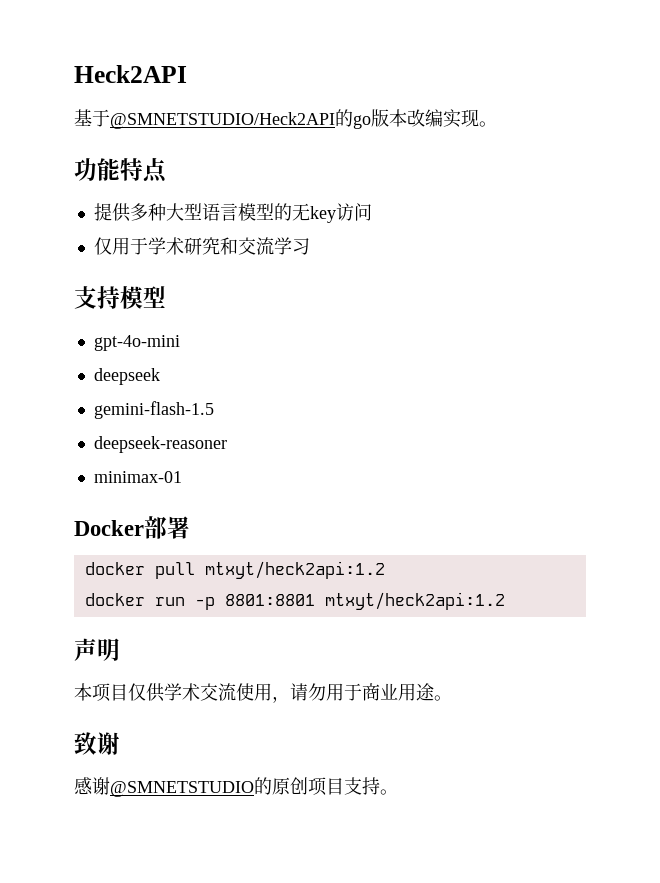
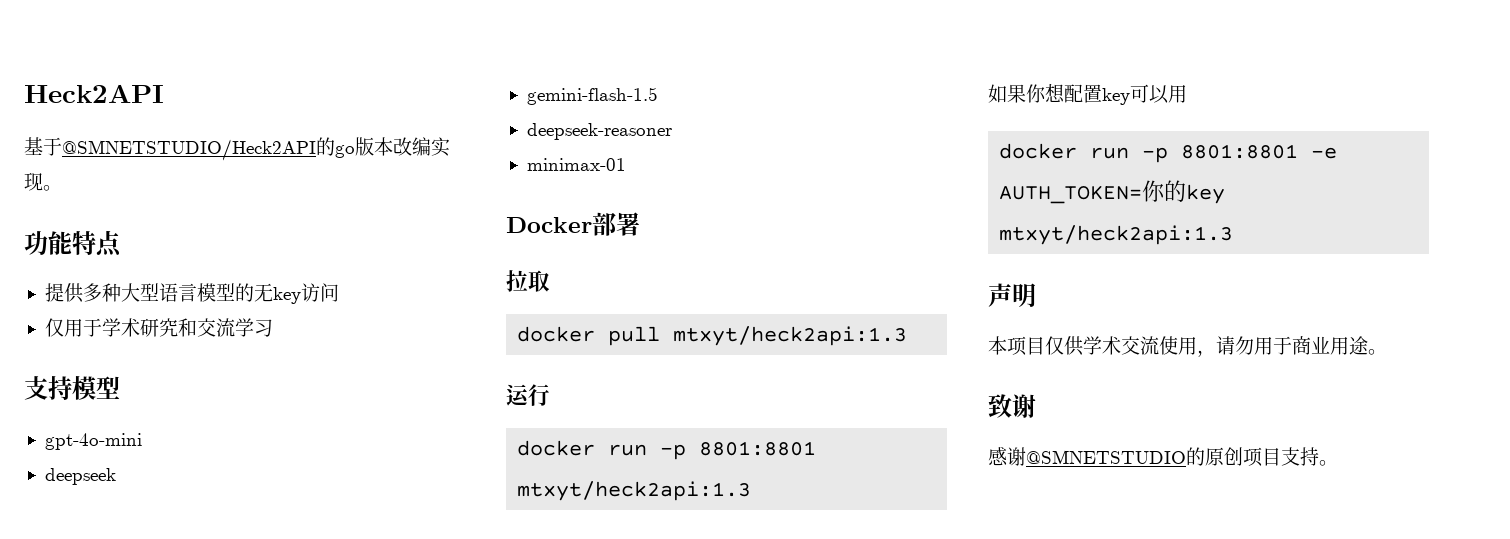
(190, 527) none -> [506,270,550,292] // 拉取
[204,561,385,579] [84,592,505,610] mtxyt/heck2api:1.2 // docker run -p 8801:8801 mtxyt/heck2api:1.2 -> [673,326,908,346] [506,384,550,406] [517,440,817,460] [517,481,752,501] [988,83,1187,105] [999,143,1338,163] [999,180,1226,204] [999,225,1234,245] mtxyt/heck2api:1.3 // 运行 // docker run -p 8801:8801 mtxyt/heck2api:1.3 // 如果你想配置key可以用 // docker run -p 8801:8801 -e AUTH_TOKEN=你的key mtxyt/heck2api:1.3

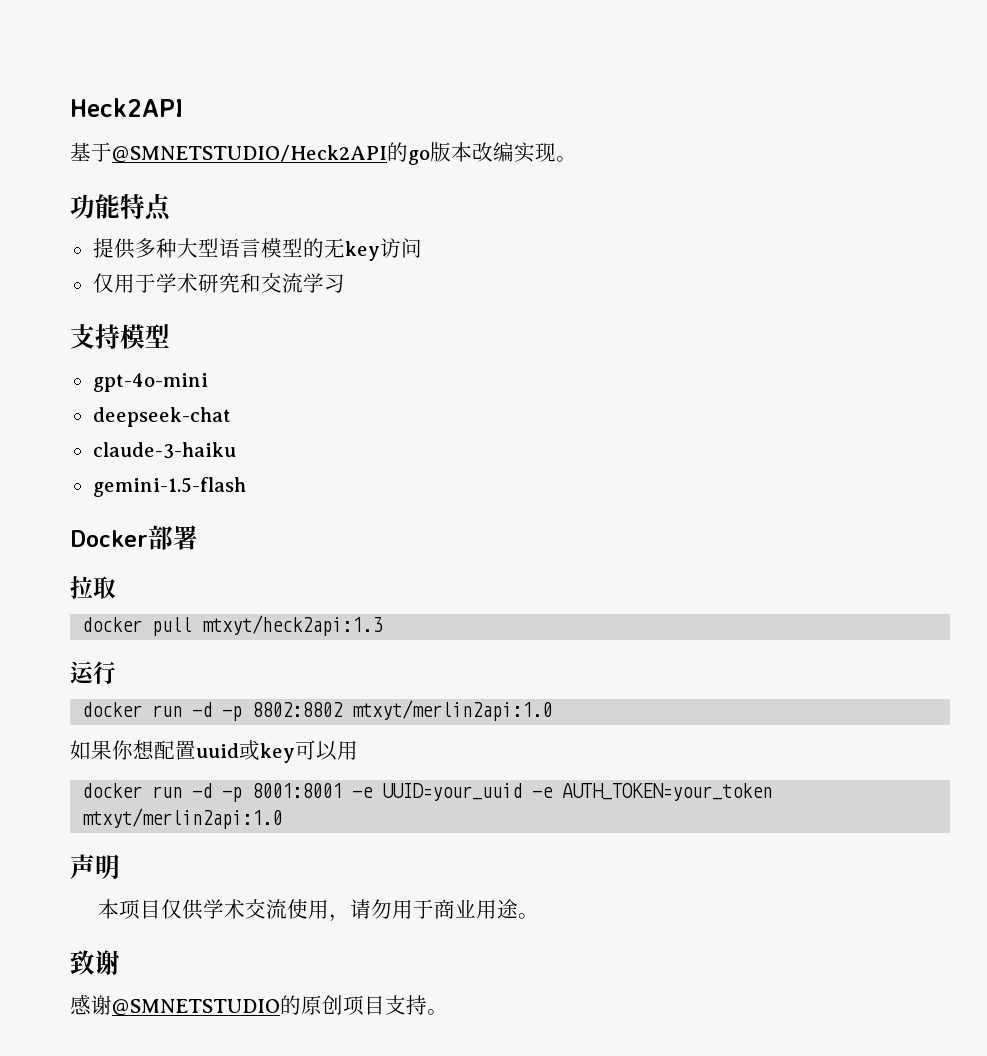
[44,468,116,485] [526,87,658,105] [526,123,672,140] [526,158,626,171] deepseek // gemini-flash-1.5 // deepseek-reasoner // minimax-01 -> [92,407,231,427] [92,442,236,459] [92,477,246,497] deepseek-chat // claude-3-haiku // gemini-1.5-flash
[660,441,817,460] [517,481,752,501] -p 8801:8801 mtxyt/heck2api:1.3 -> [192,700,553,721] -d -p 8802:8802 mtxyt/merlin2api:1.0
(1102, 93) none -> [196,740,260,761] uuid或
[1142,144,1338,163] [999,180,1226,204] [999,225,1234,245] -p 8801:8801 -e AUTH_TOKEN=你的key mtxyt/heck2api:1.3 -> [192,783,773,802] [82,808,283,829] -d -p 8001:8001 -e UUID=your_uuid -e AUTH_TOKEN=your_token mtxyt/merlin2api:1.0

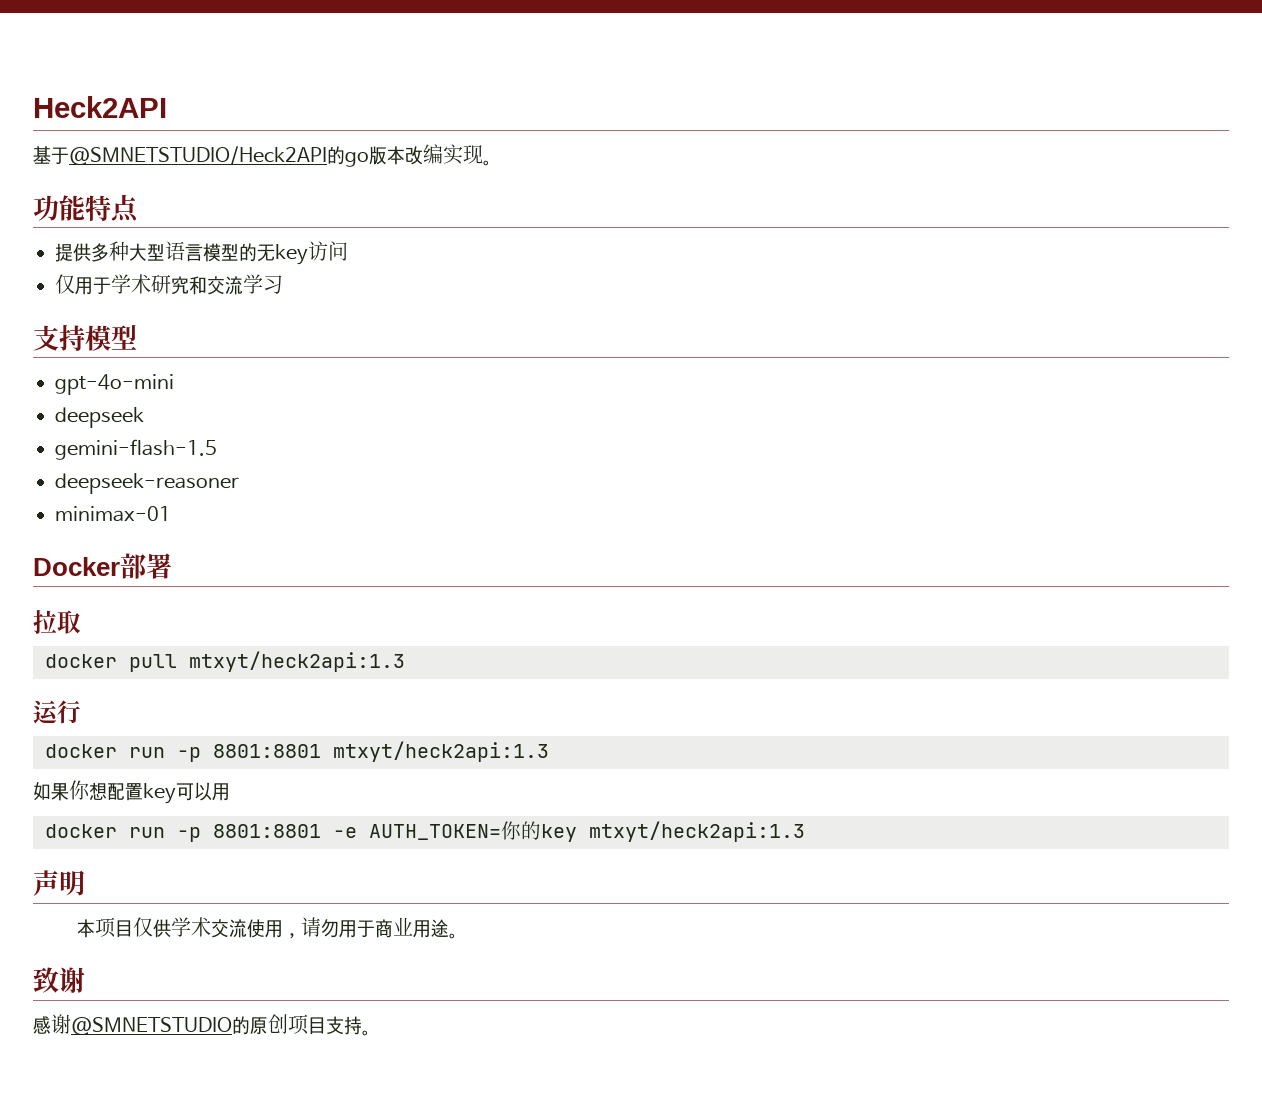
[92,407,231,427] [92,442,236,459] [92,477,246,497] deepseek-chat // claude-3-haiku // gemini-1.5-flash -> [55,407,144,428] [55,439,217,460] [55,473,239,494] [55,506,171,522] deepseek // gemini-flash-1.5 // deepseek-reasoner // minimax-01
[192,700,553,721] -d -p 8802:8802 mtxyt/merlin2api:1.0 -> [177,741,549,762] -p 8801:8801 mtxyt/heck2api:1.3
[196,740,260,761] uuid或 -> (143, 792) none
[192,783,773,802] [82,808,283,829] -d -p 8001:8001 -e UUID=your_uuid -e AUTH_TOKEN=your_token mtxyt/merlin2api:1.0 -> [177,821,805,842] -p 8801:8801 -e AUTH_TOKEN=你的key mtxyt/heck2api:1.3

